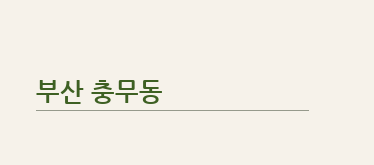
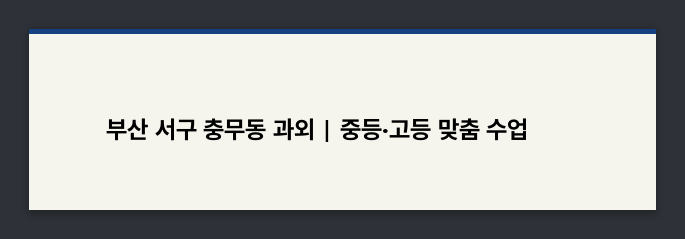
[90,80,163,104] 충무동 -> [154,118,529,142] 서구 충무동 과외 | 중등·고등 맞춤 수업

